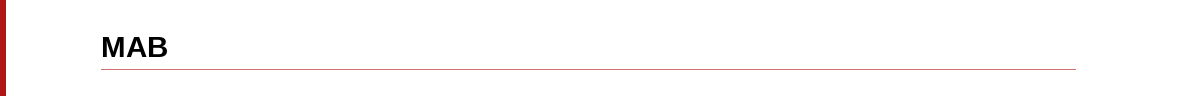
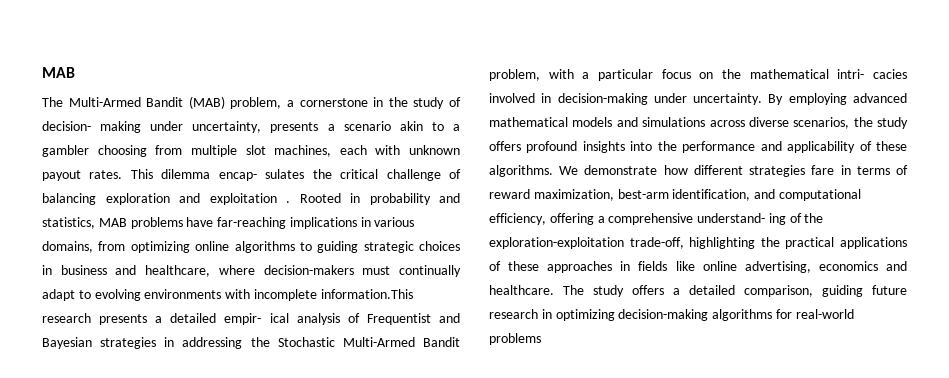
[101,37,168,57] MAB -> [42,67,75,78] [42,96,462,109] [42,121,460,133] [42,145,460,157] [42,169,462,181] [42,193,460,205] [42,217,415,229] [42,241,460,253] [42,265,461,277] [42,289,413,301] [42,313,460,325] [42,337,460,349] [489,69,907,81] [489,93,907,105] [489,117,908,129] [489,141,908,153] [489,165,908,177] [489,189,861,201] [489,213,824,225] [489,237,907,249] [489,261,907,273] [489,285,907,297] [489,309,854,321] [489,333,541,345] MAB // The Multi-Armed Bandit (MAB) problem, a cornerstone in the study of decision- making under uncertainty, presents a scenario akin to a gambler choosing from multiple slot machines, each with unknown payout rates. This dilemma encap- sulates the critical challenge of balancing exploration and exploitation . Rooted in probability and statistics, MAB problems have far-reaching implications in various domains, from optimizing online algorithms to guiding strategic choices in business and healthcare, where decision-makers must continually adapt to evolving environments with incomplete information.This research presents a detailed empir- ical analysis of Frequentist and Bayesian strategies in addressing the Stochastic Multi-Armed Bandit problem, with a particular focus on the mathematical intri- cacies involved in decision-making under uncertainty. By employing advanced mathematical models and simulations across diverse scenarios, the study offers profound insights into the performance and applicability of these algorithms. We demonstrate how different strategies fare in terms of reward maximization, best-arm identification, and computational efficiency, offering a comprehensive understand- ing of the exploration-exploitation trade-off, highlighting the practical applications of these approaches in fields like online advertising, economics and healthcare. The study offers a detailed comparison, guiding future research in optimizing decision-making algorithms for real-world problems

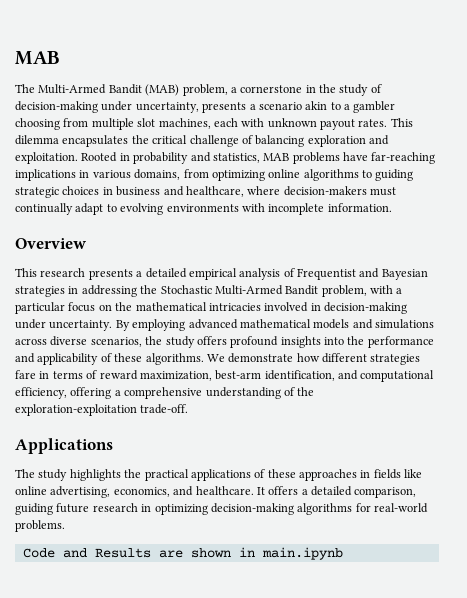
[42,121,142,133] decision- making -> [15,101,98,113] decision-making
[218,169,305,181] encap- sulates -> [62,135,129,147] encapsulates
[209,193,290,205] exploitation . -> [15,152,78,164] exploitation.
[320,289,413,299] information.This -> [327,203,392,212] [15,238,87,249] [15,268,37,277] information. // Overview // This
[224,313,289,325] empir- ical -> [188,268,237,280] empirical
[837,69,907,79] intri- cacies -> [208,303,261,311] intricacies
[697,213,786,225] understand- ing -> [205,387,281,399] understanding
[629,237,756,249] trade-off, highlighting -> [140,404,189,414] [15,438,113,454] [15,469,121,481] trade-off. // Applications // The study highlights
[818,261,878,271] economics -> [113,487,170,497] economics,
[563,285,624,297] The study -> [256,487,265,495] It
[489,333,541,345] problems -> [15,520,65,532] [22,547,343,560] problems. // Code and Results are shown in main.ipynb

